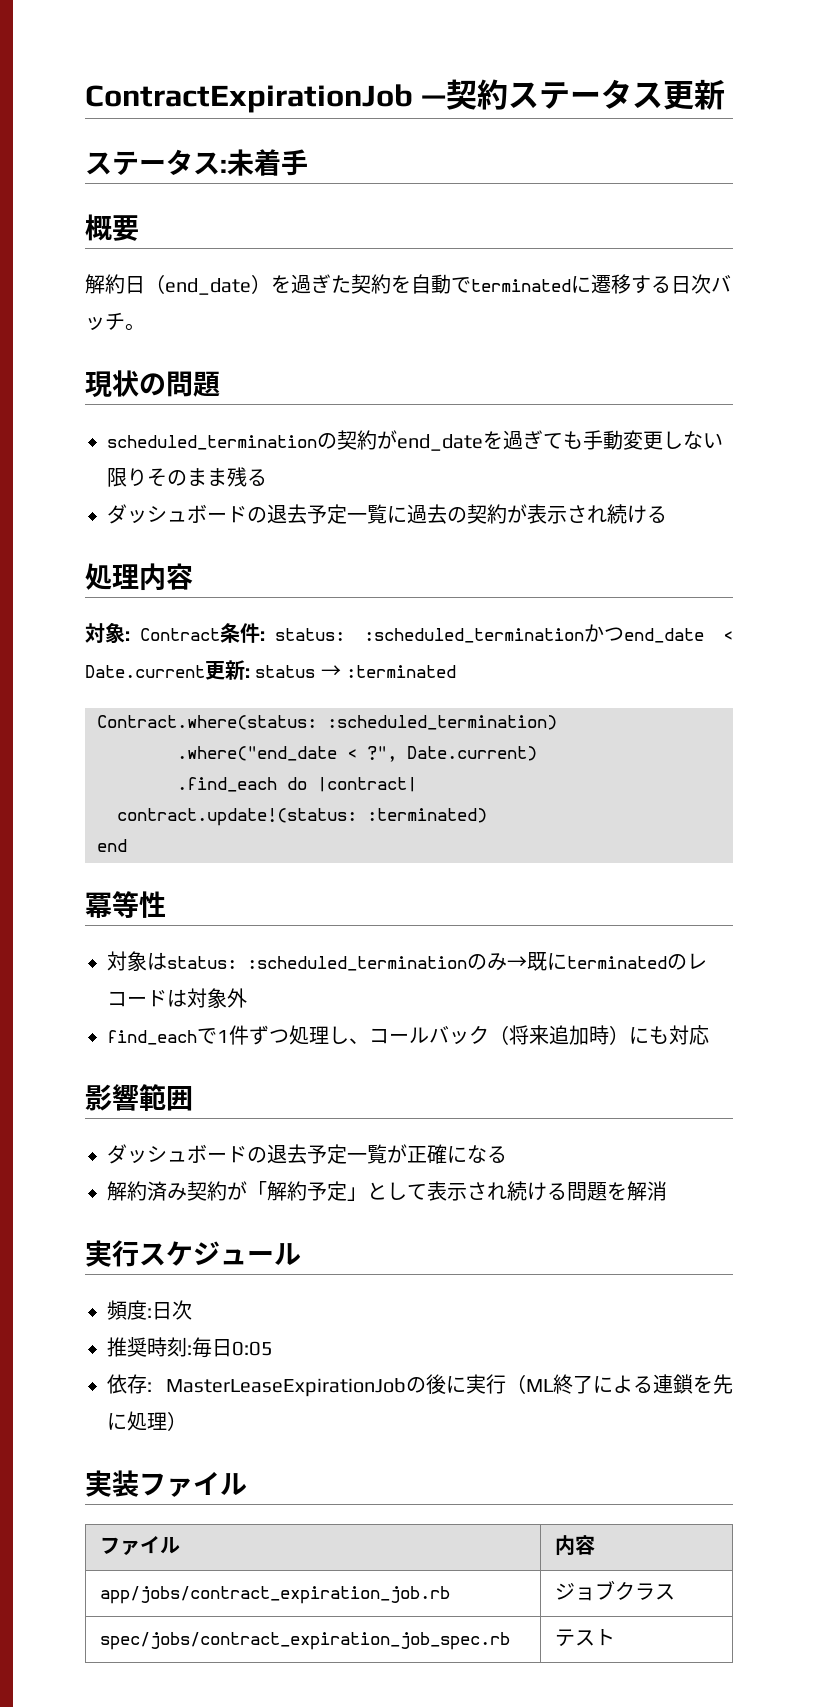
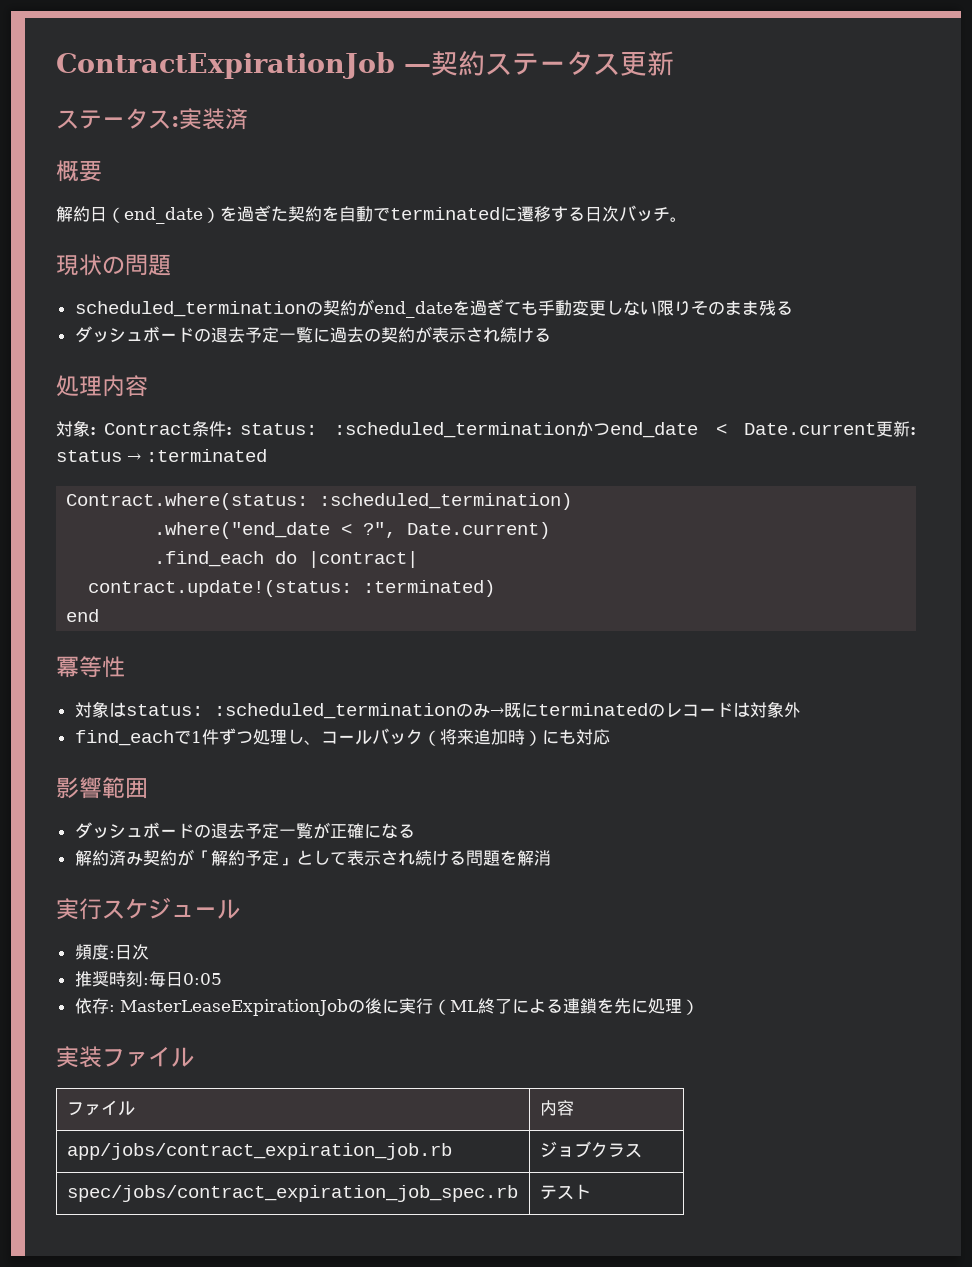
[227,149,308,176] 未着手 -> [179,108,248,130] 実装済

